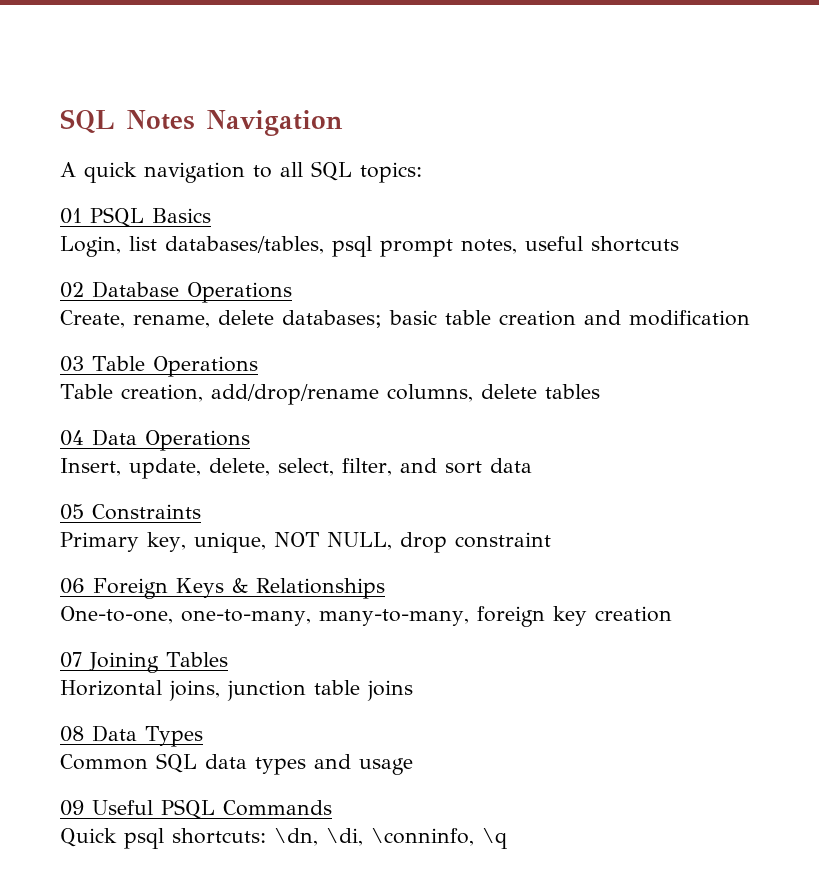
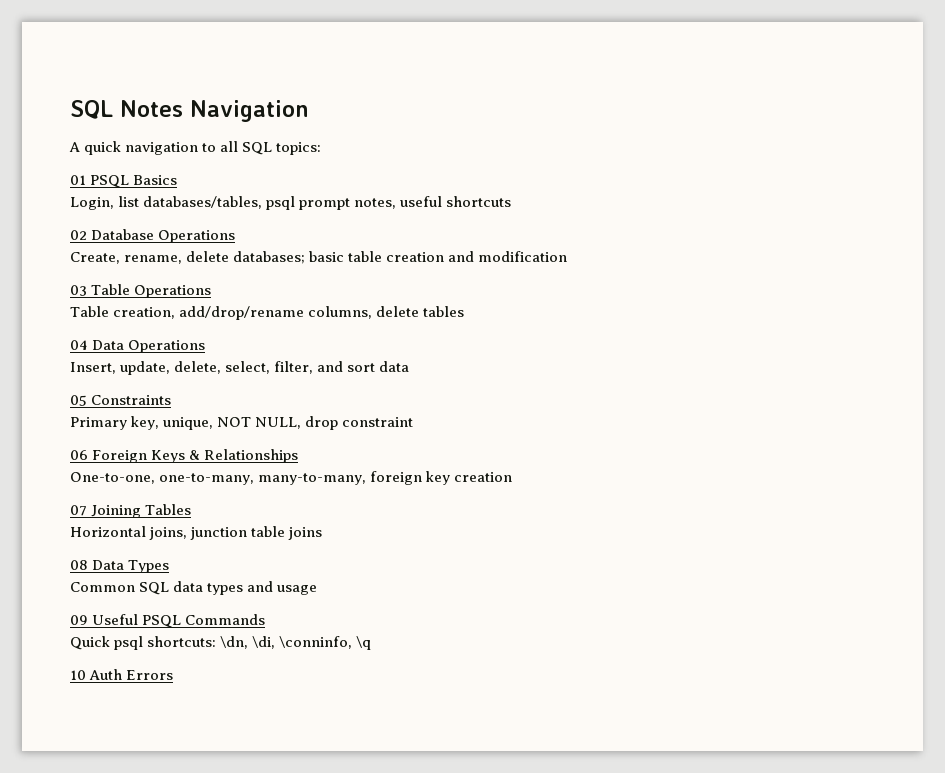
(507, 838) none -> [70,669,174,680] // 10 Auth Errors

